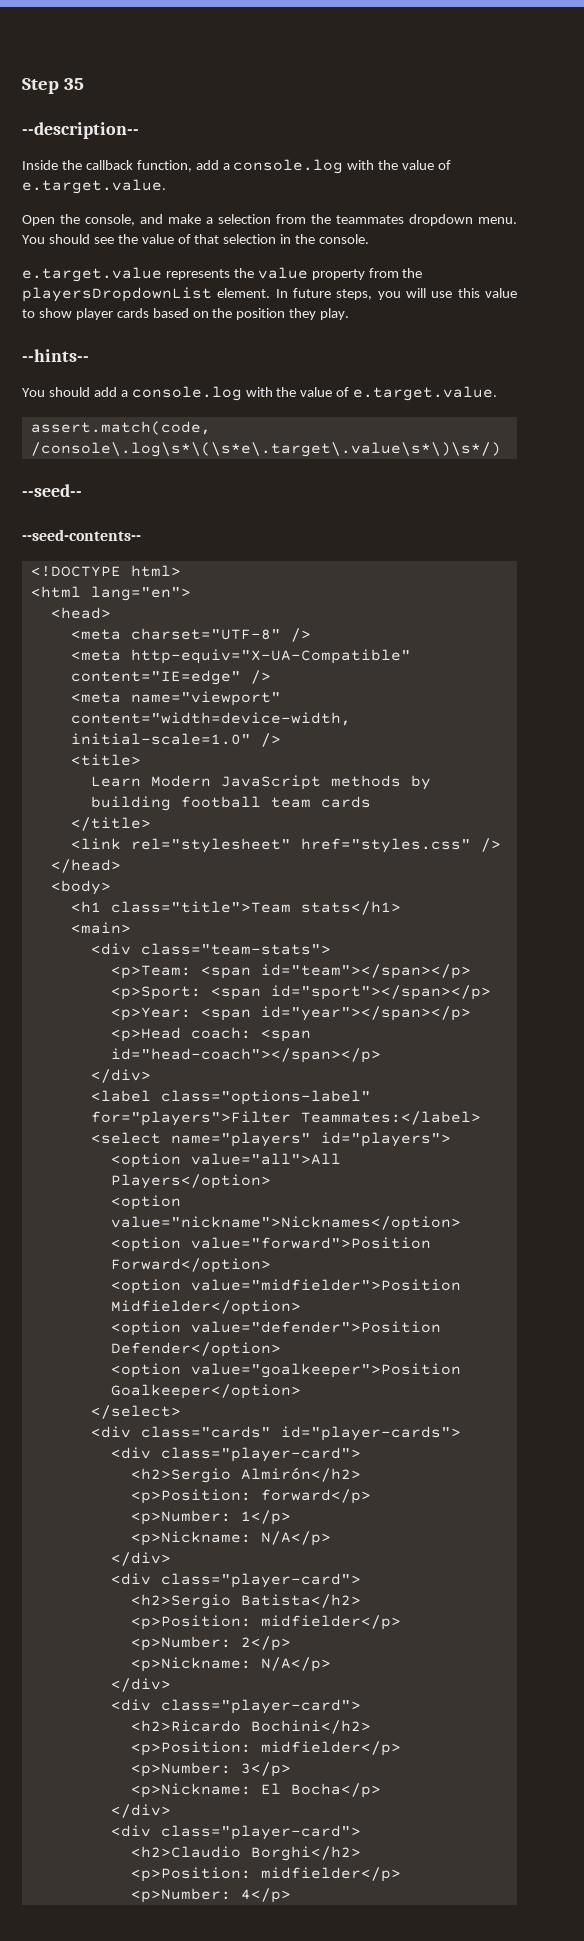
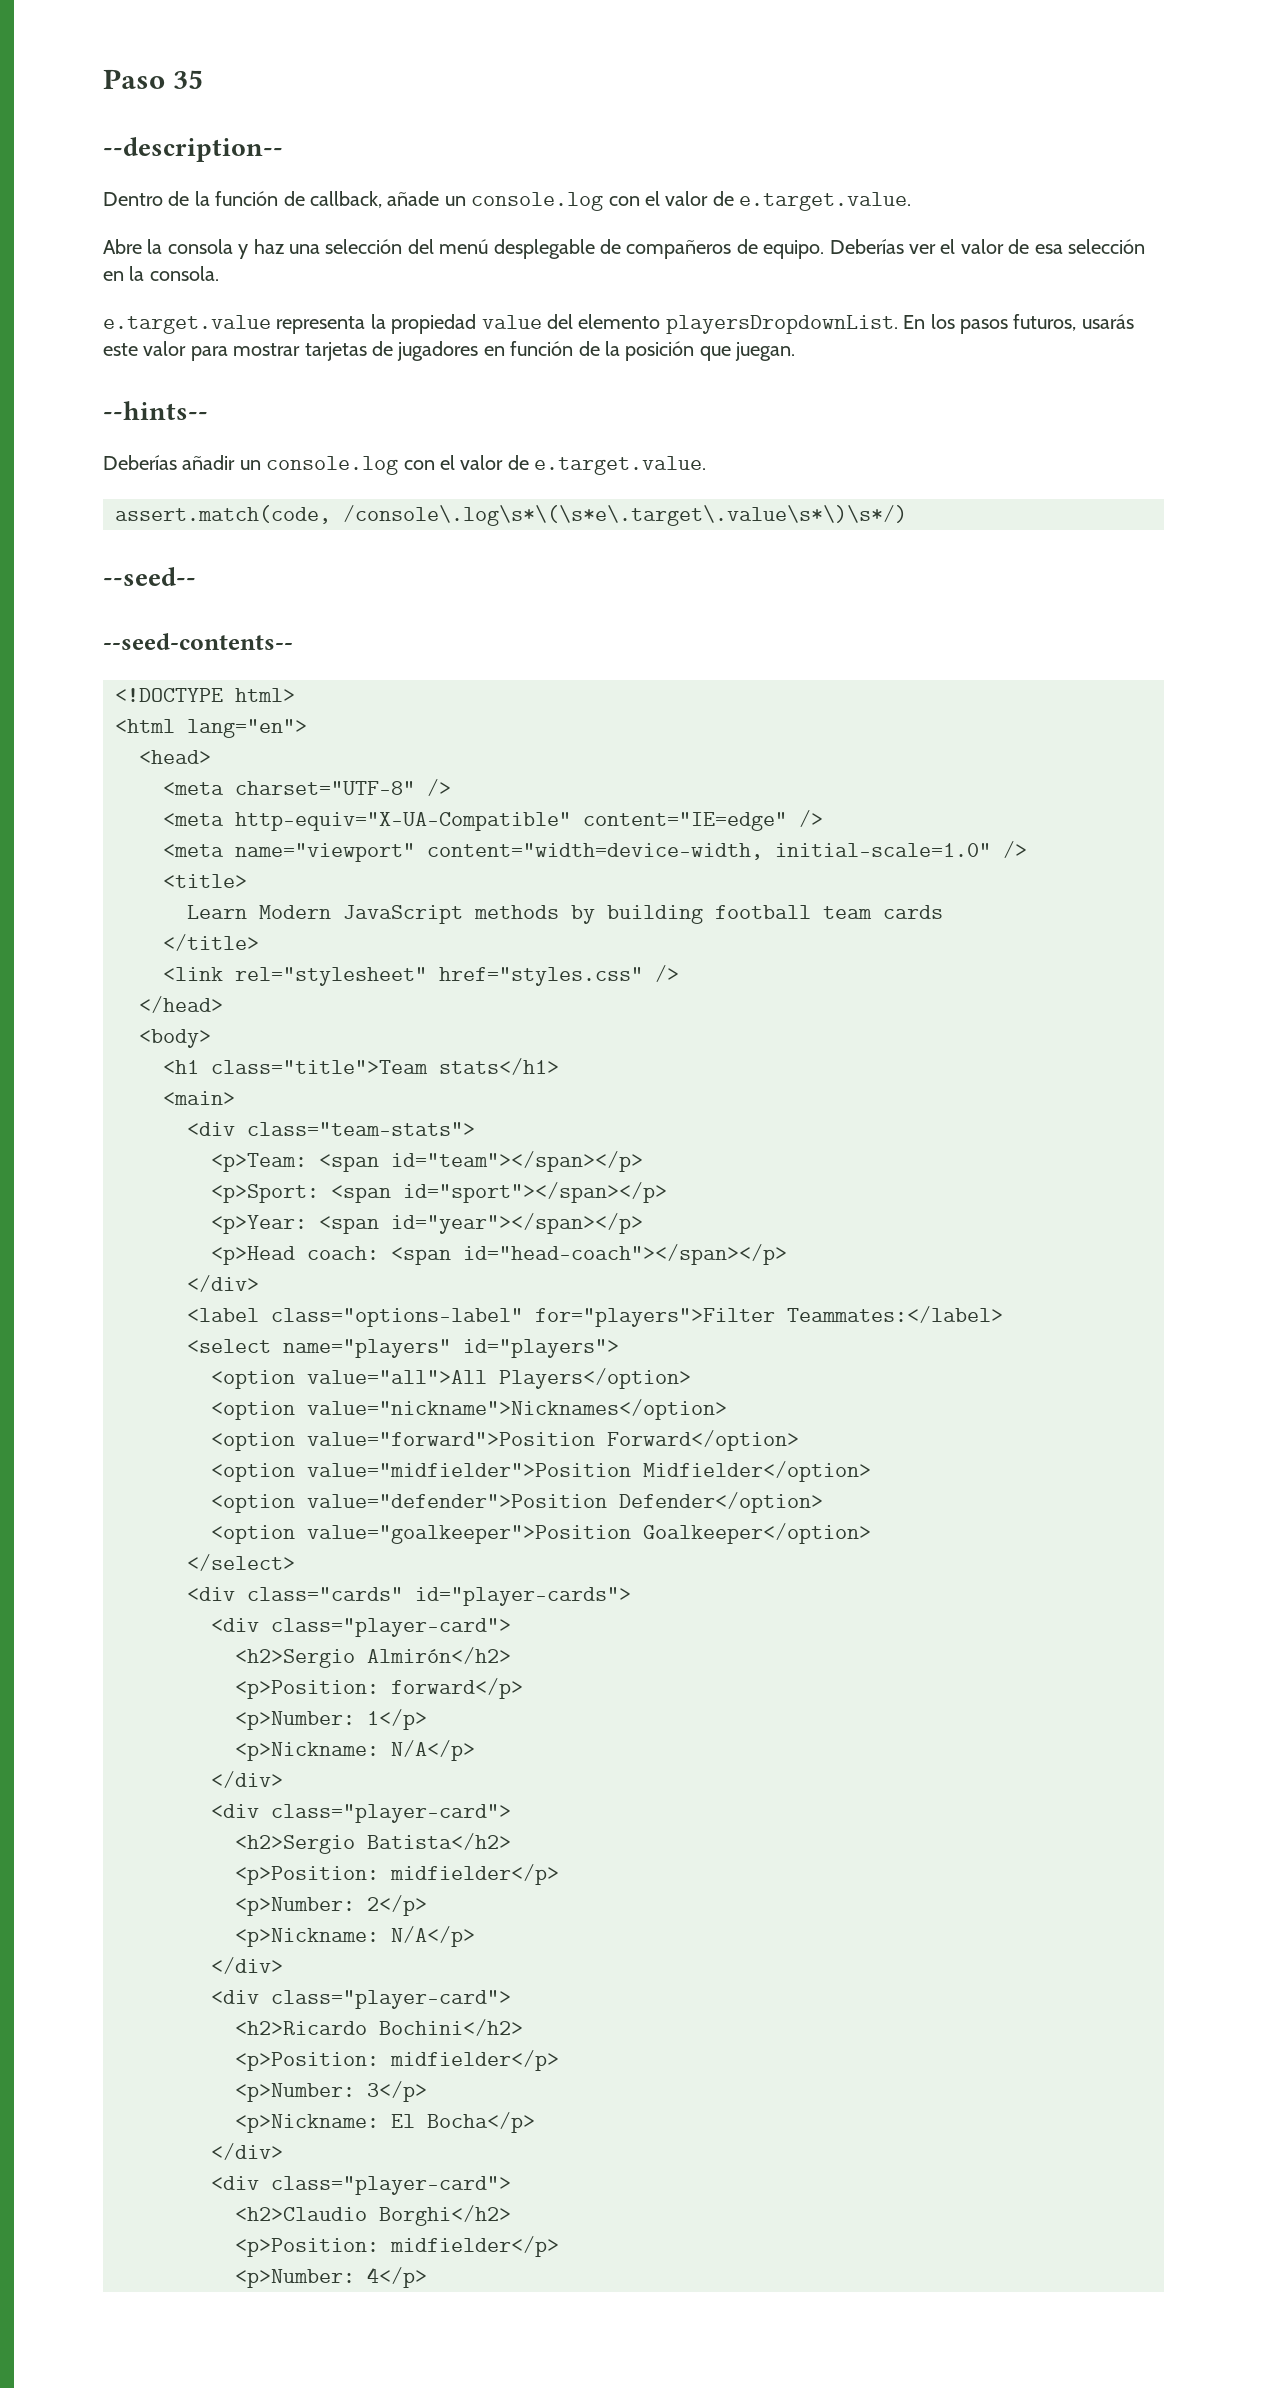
[22,78,59,94] Step -> [103,69,165,89] Paso
[22,159,452,174] [22,179,166,194] [22,214,517,226] [22,234,370,244] [22,267,423,282] [22,287,517,302] [22,308,350,320] [22,349,89,362] [22,386,350,401] Inside the callback function, add a console.log with the value of e.target.value. // Open the console, and make a selection from the teammates dropdown menu. You should see the value of that selection in the console. // e.target.value represents the value property from the playersDropdownList element. In future steps, you will use this value to show player cards based on the position they play. // --hints-- // You should add a console.log with the value of -> [103,191,912,211] [103,239,1145,259] [103,266,219,281] [103,314,1134,334] [103,341,796,361] [103,401,208,420] [103,455,529,475] Dentro de la función de callback, añade un console.log con el valor de e.target.value. // Abre la consola y haz una selección del menú desplegable de compañeros de equipo. Deberías ver el valor de esa selección en la consola. // e.target.value representa la propiedad value del elemento playersDropdownList. En los pasos futuros, usarás este valor para mostrar tarjetas de jugadores en función de la posición que juegan. // --hints-- // Deberías añadir un console.log con el valor de

